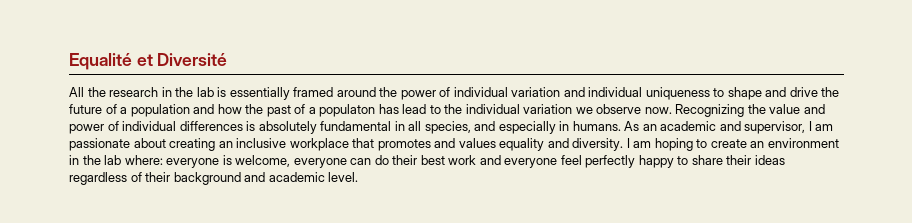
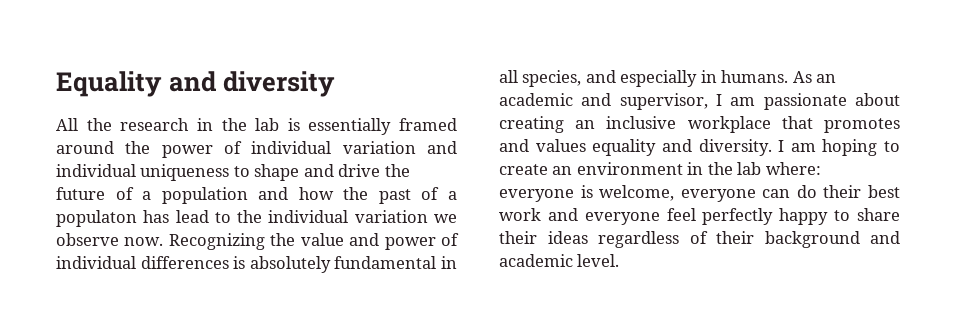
[69,53,228,70] Equalité et Diversité -> [56,71,336,97] Equality and diversity

